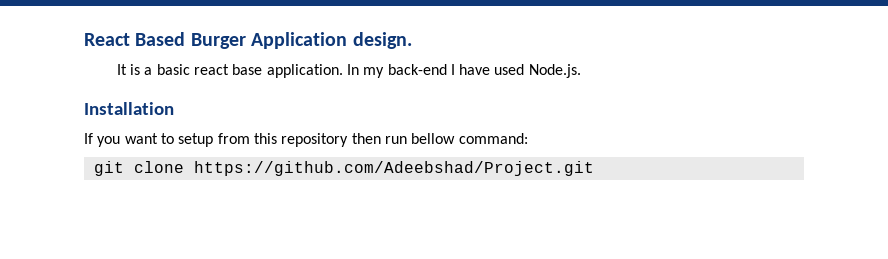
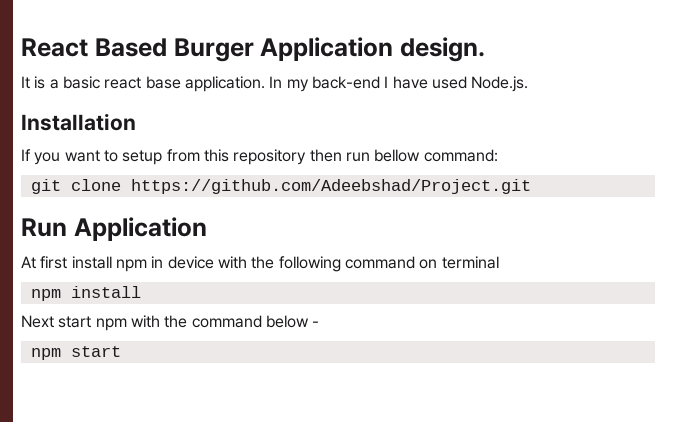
(594, 168) none -> [21,217,207,241] [21,256,499,272] [30,286,141,301] [21,315,320,331] [30,346,121,360] // Run Application // At first install npm in device with the following command on terminal // npm install // Next start npm with the command below - // npm start

